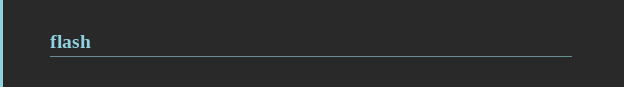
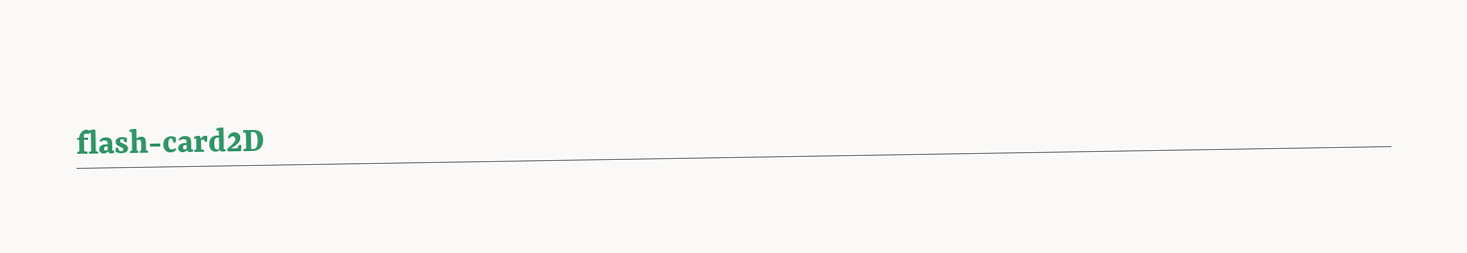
[50,35,91,48] flash -> [75,126,265,154] flash-card2D

